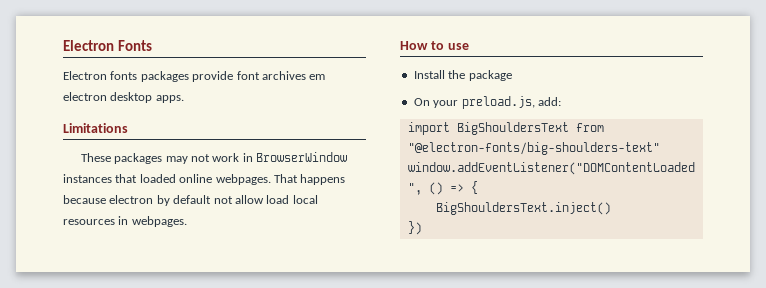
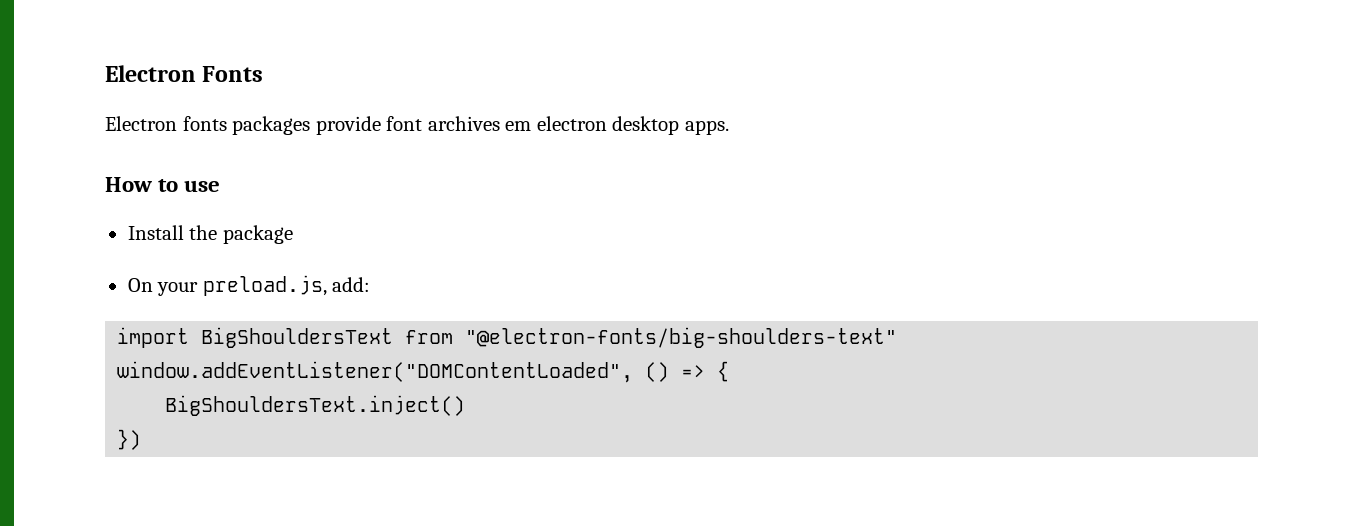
[63,123,128,133] [80,152,348,164] [63,174,346,185] [63,195,318,206] [63,216,187,227] // Limitations // These packages may not work in BrowserWindow instances that loaded online webpages. That happens because electron by default not allow load local resources in webpages. -> (729, 127) none

